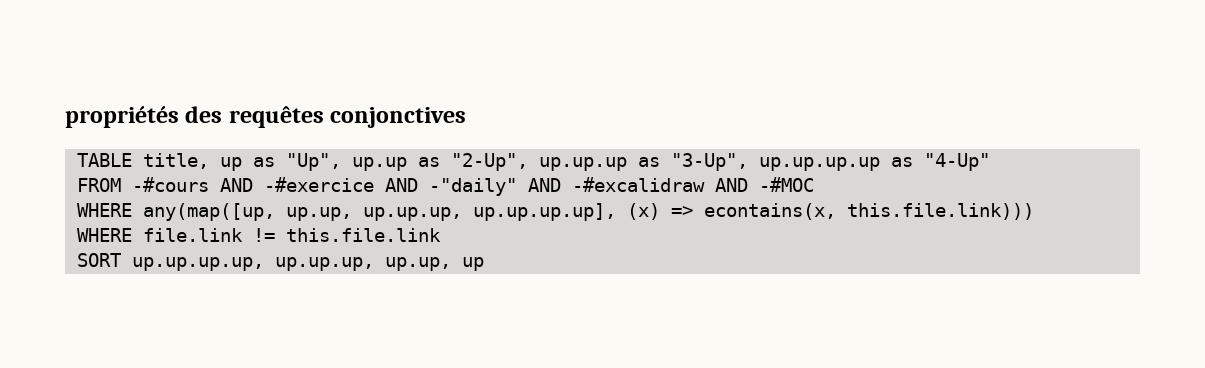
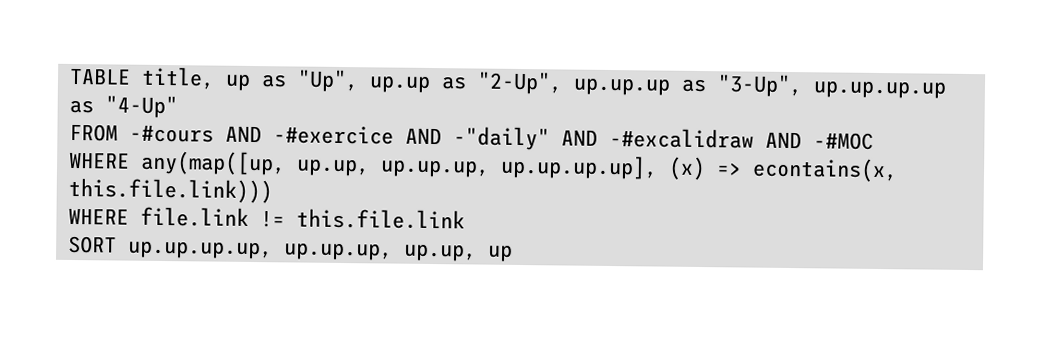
[65,106,467,128] propriétés des requêtes conjonctives // -> (69, 76) none

